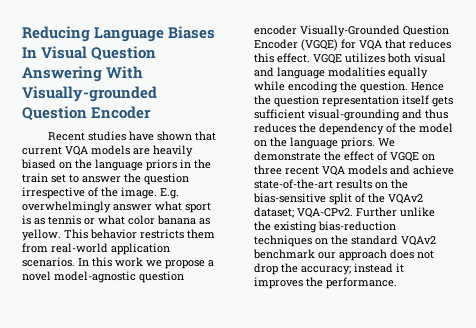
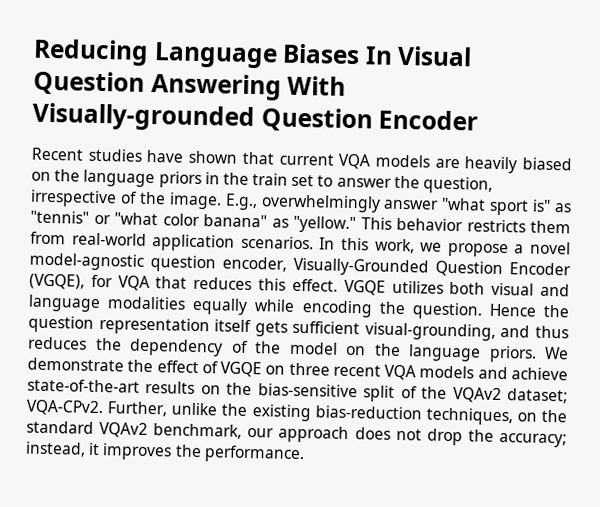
[144,173,189,185] question -> [423,176,494,194] question,
[160,188,179,199] E.g. -> [224,193,258,211] E.g.,
[155,201,211,213] [22,215,210,225] [22,229,61,241] what sport is as tennis or what color banana as yellow. -> [441,197,572,216] [30,210,356,234] "what sport is" as "tennis" or "what color banana" as "yellow."
[115,257,143,267] work -> [374,238,415,254] work,
[254,25,297,35] encoder -> [222,256,287,272] encoder,
[301,39,338,51] (VGQE) -> [29,273,85,290] (VGQE),
[308,109,400,121] visual-grounding -> [364,322,496,341] visual-grounding,
[356,207,397,217] Further -> [107,401,169,417] Further,
[254,235,312,247] techniques -> [425,407,513,426] techniques,
[253,249,315,259] benchmark -> [153,423,243,439] benchmark,
[354,263,393,273] instead -> [25,441,86,457] instead,

